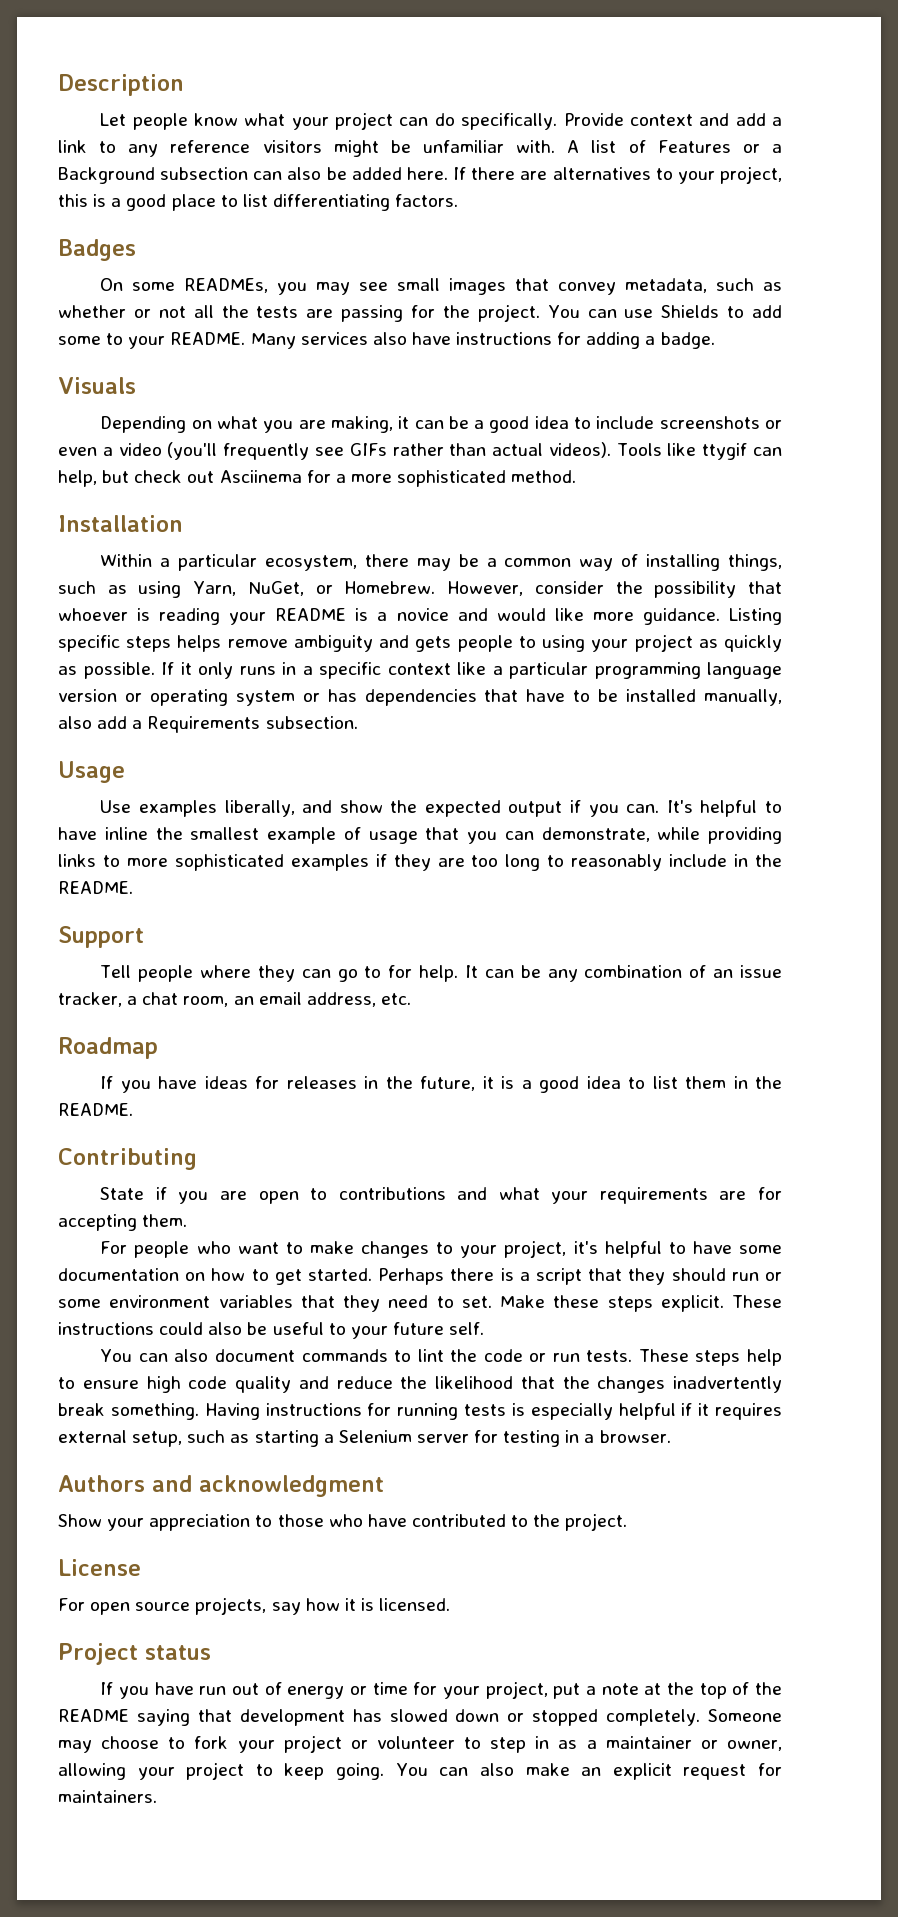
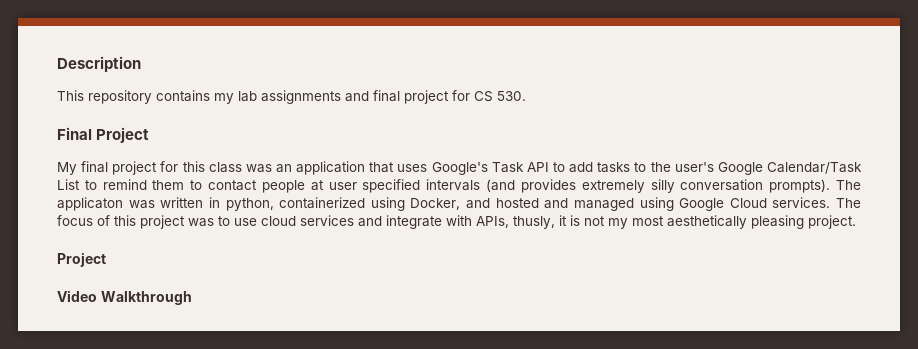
[100,112,783,130] [58,140,782,157] [58,166,782,184] [58,194,459,211] [58,239,136,261] [100,278,782,295] [58,304,782,322] [58,332,715,349] [58,377,136,394] [100,416,782,433] [58,442,782,460] [58,470,577,487] [58,515,183,532] [100,554,783,571] [58,581,783,598] [58,608,783,625] [58,634,783,652] [58,662,782,679] [58,689,782,706] [58,716,358,733] [58,761,125,783] [100,800,782,817] [58,827,782,844] [58,854,783,871] [58,881,133,894] [58,926,144,948] [100,965,782,982] [58,992,411,1007] [58,1037,158,1059] [100,1076,782,1093] [58,1103,133,1116] [58,1148,197,1170] [100,1187,782,1204] [58,1214,188,1231] [100,1240,783,1258] [58,1268,783,1285] [58,1295,782,1312] [58,1322,485,1339] [100,1349,783,1366] [58,1376,782,1393] [58,1403,782,1420] [58,1430,671,1447] [58,1475,384,1497] [58,1513,628,1531] [58,1559,141,1576] [58,1597,451,1615] [58,1643,211,1665] [100,1681,782,1699] [58,1709,782,1726] [58,1735,782,1753] [58,1762,783,1780] [58,1790,157,1803] Let people know what your project can do specifically. Provide context and add a link to any reference visitors might be unfamiliar with. A list of Features or a Background subsection can also be added here. If there are alternatives to your project, this is a good place to list differentiating factors. // Badges // On some READMEs, you may see small images that convey metadata, such as whether or not all the tests are passing for the project. You can use Shields to add some to your README. Many services also have instructions for adding a badge. // Visuals // Depending on what you are making, it can be a good idea to include screenshots or even a video (you'll frequently see GIFs rather than actual videos). Tools like ttygif can help, but check out Asciinema for a more sophisticated method. // Installation // Within a particular ecosystem, there may be a common way of installing things, such as using Yarn, NuGet, or Homebrew. However, consider the possibility that whoever is reading your README is a novice and would like more guidance. Listing specific steps helps remove ambiguity and gets people to using your project as quickly as possible. If it only runs in a specific context like a particular programming language version or operating system or has dependencies that have to be installed manually, also add a Requirements subsection. // Usage // Use examples liberally, and show the expected output if you can. It's helpful to have inline the smallest example of usage that you can demonstrate, while providing links to more sophisticated examples if they are too long to reasonably include in the README. // Support // Tell people where they can go to for help. It can be any combination of an issue tracker, a chat room, an email address, etc. // Roadmap // If you have ideas for releases in the future, it is a good idea to list them in the README. // Contributing // State if you are open to contributions and what your requirements are for accepting them. // For people who want to make changes to your project, it's helpful to have some documentation on how to get started. Perhaps there is a script that they should run or some environment variables that they need to set. Make these steps explicit. These instructions could also be useful to your future self. // You can also document commands to lint the code or run tests. These steps help to ensure high code quality and reduce the likelihood that the changes inadvertently break something. Having instructions for running tests is especially helpful if it requires external setup, such as starting a Selenium server for testing in a browser. // Authors and acknowledgment // Show your appreciation to those who have contributed to the project. // License // For open source projects, say how it is licensed. // Project status // If you have run out of energy or time for your project, put a note at the top of the README saying that development has slowed down or stopped completely. Someone may choose to fork your project or volunteer to step in as a maintainer or owner, allowing your project to keep going. You can also make an explicit request for maintainers. -> [57,90,526,104] [57,127,150,143] [57,161,862,175] [57,179,862,193] [57,197,861,211] [57,215,856,229] [57,252,106,267] [57,290,192,305] This repository contains my lab assignments and final project for CS 530. // Final Project // My final project for this class was an application that uses Google's Task API to add tasks to the user's Google Calendar/Task List to remind them to contact people at user specified intervals (and provides extremely silly conversation prompts). The applicaton was written in python, containerized using Docker, and hosted and managed using Google Cloud services. The focus of this project was to use cloud services and integrate with APIs, thusly, it is not my most aesthetically pleasing project. // Project // Video Walkthrough

